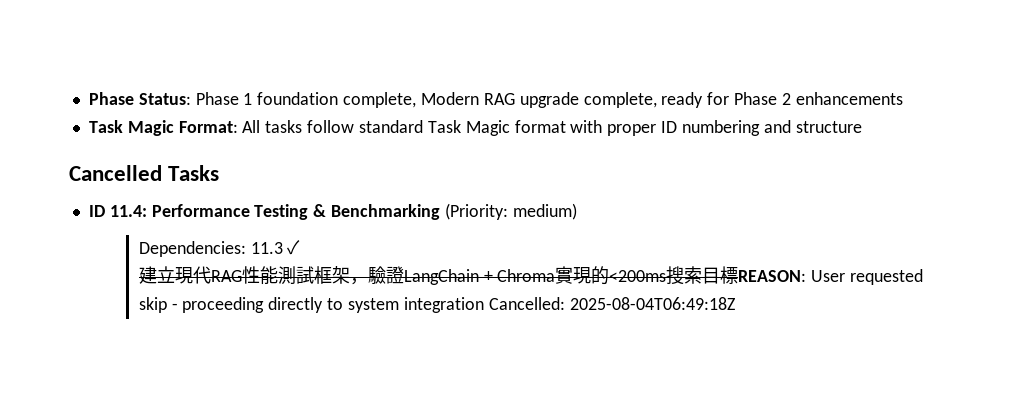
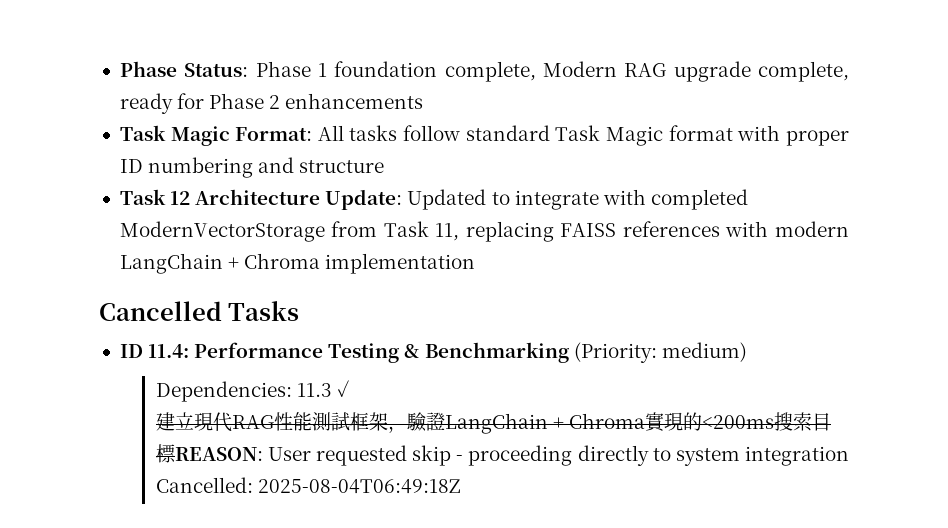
(862, 127) none -> [119,189,748,210] [119,221,850,242] [119,253,476,274] // Task 12 Architecture Update: Updated to integrate with completed ModernVectorStorage from Task 11, replacing FAISS references with modern LangChain + Chroma implementation

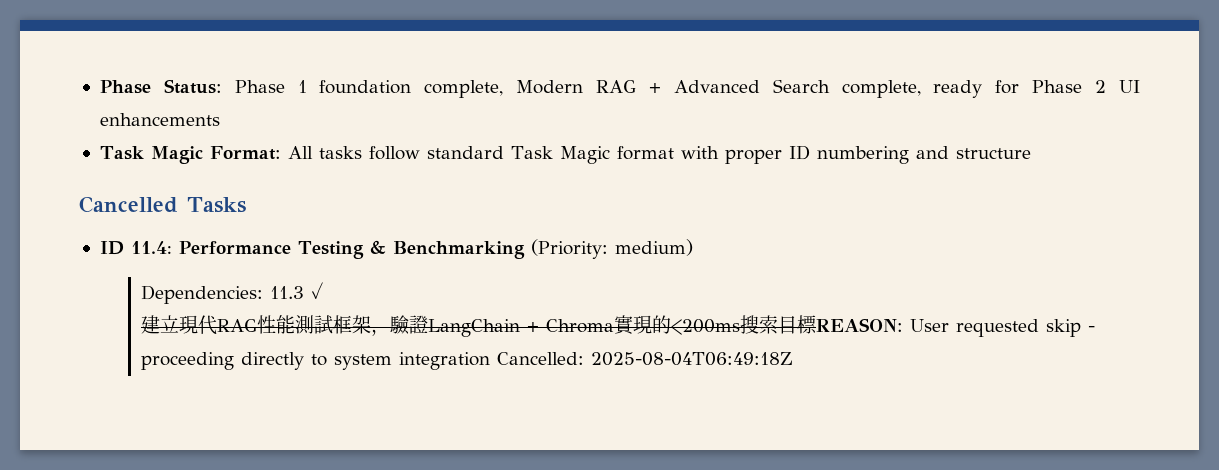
[673,61,751,82] upgrade -> [648,79,830,93] + Advanced Search
(281, 102) none -> [1119,80,1140,93] UI
[119,189,748,210] [119,221,850,242] [119,253,476,274] // Task 12 Architecture Update: Updated to integrate with completed ModernVectorStorage from Task 11, replacing FAISS references with modern LangChain + Chroma implementation -> (1031, 153) none

